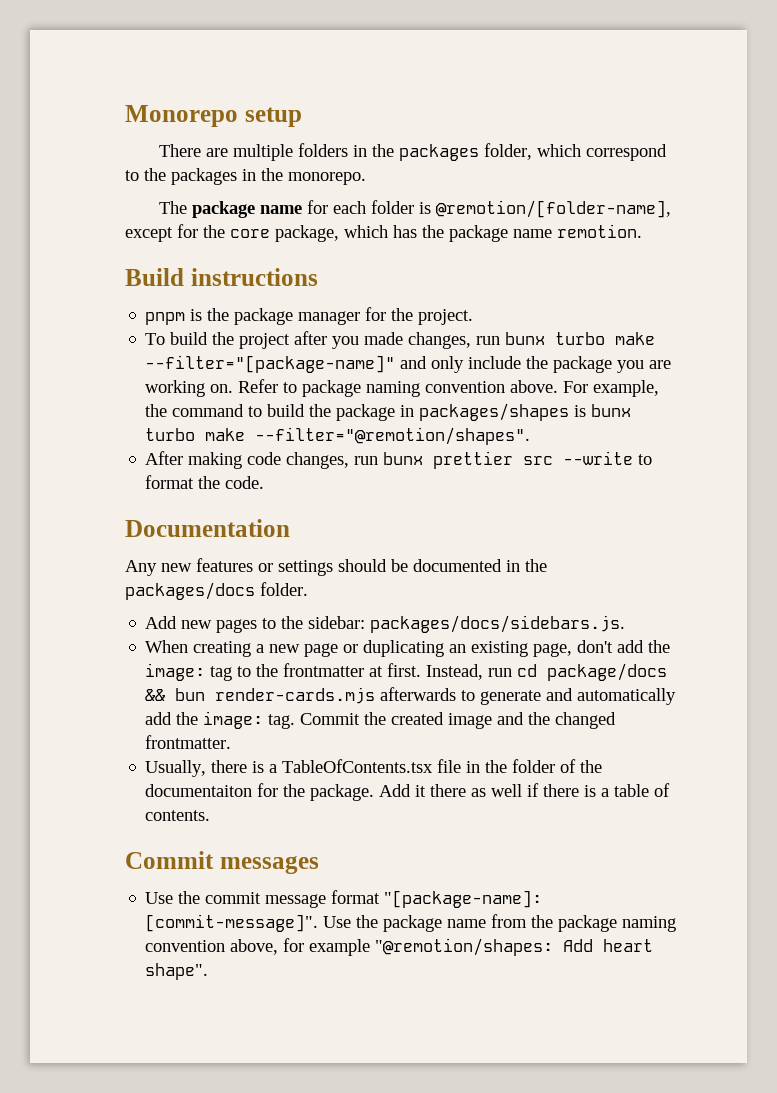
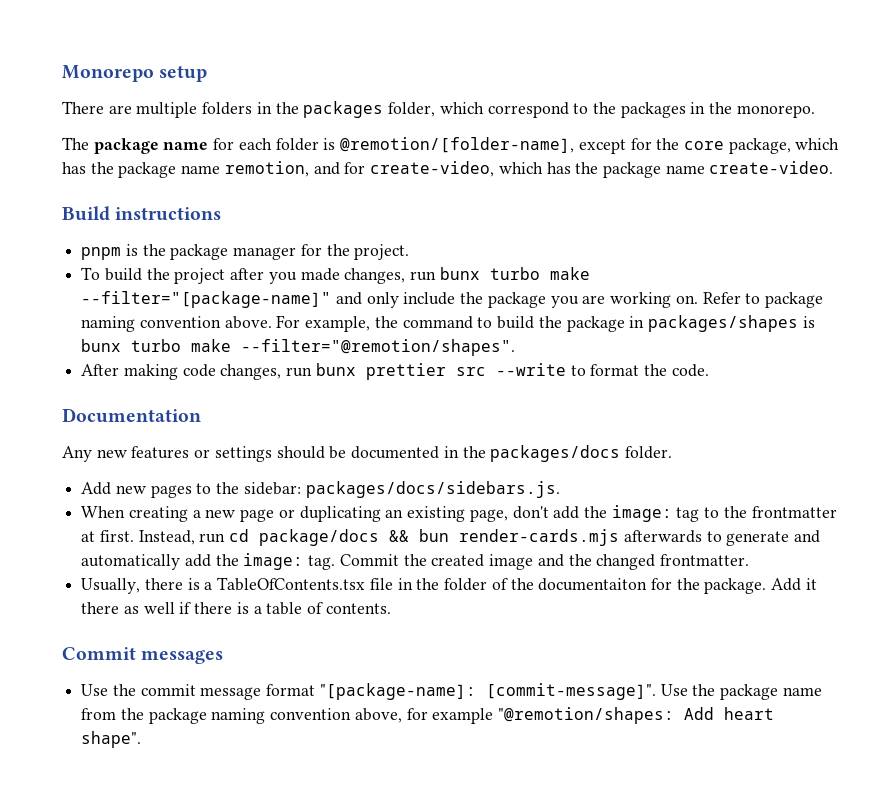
[557,224,642,238] remotion. -> [224,161,834,178] remotion, and for create-video, which has the package name create-video.

